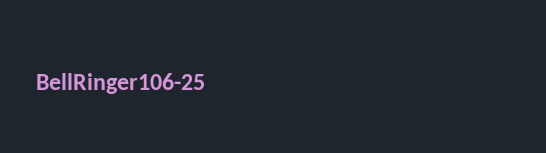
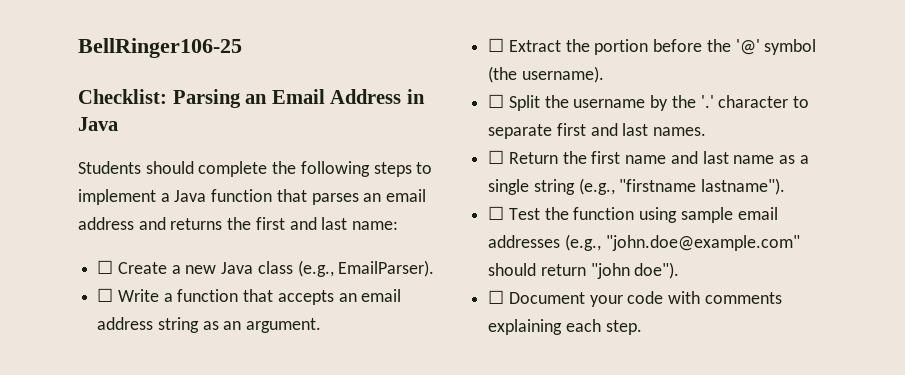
(205, 83) none -> [78,89,425,108] [78,117,118,131] [78,161,433,177] [78,189,427,205] [78,217,399,230] [97,260,435,277] [97,288,402,305] [97,317,322,333] [488,38,817,55] [488,66,604,83] [488,94,810,111] [488,123,707,139] [488,150,809,164] [488,178,786,195] [488,206,778,223] [488,234,800,251] [488,262,680,279] [488,290,782,307] [488,319,642,335] // Checklist: Parsing an Email Address in Java // Students should complete the following steps to implement a Java function that parses an email address and returns the first and last name: // ☐ Create a new Java class (e.g., EmailParser). // ☐ Write a function that accepts an email address string as an argument. // ☐ Extract the portion before the '@' symbol (the username). // ☐ Split the username by the '.' character to separate first and last names. // ☐ Return the first name and last name as a single string (e.g., "firstname lastname"). // ☐ Test the function using sample email addresses (e.g., "john.doe@example.com" should return "john doe"). // ☐ Document your code with comments explaining each step.

